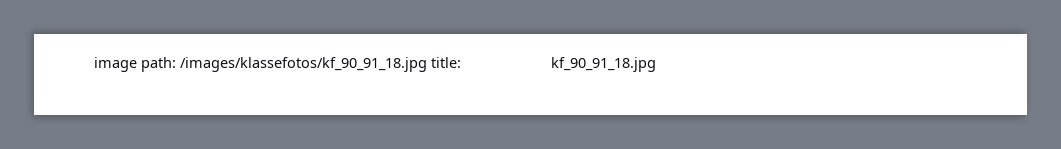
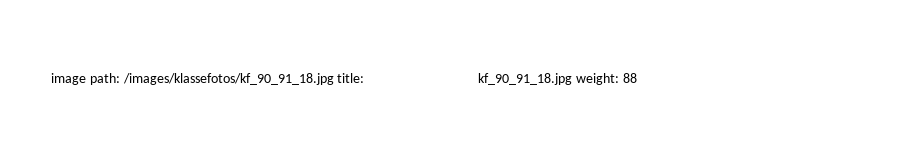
(656, 64) none -> [575,73,637,85] weight: 88

